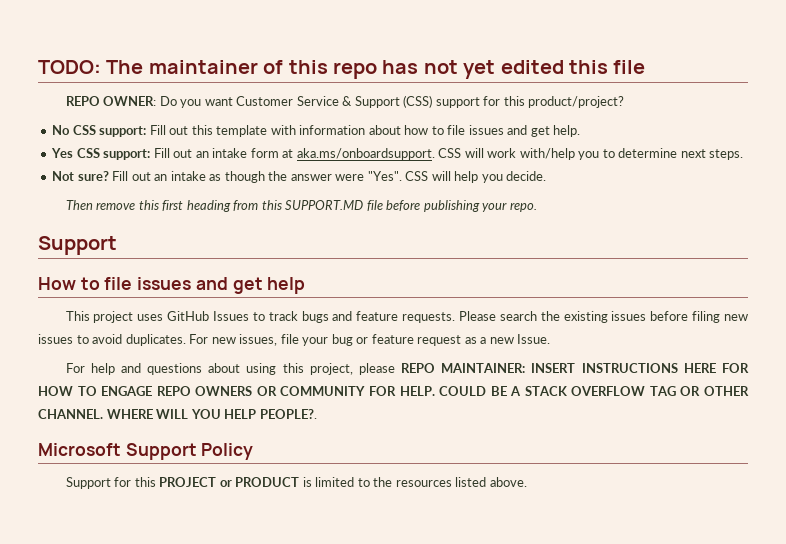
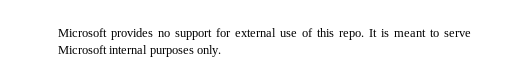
[38,60,646,79] [65,95,625,108] [52,125,581,137] [51,148,744,160] [52,171,547,183] [65,200,537,212] [38,236,117,255] [38,277,306,294] [65,311,749,323] [38,334,551,346] [65,363,750,375] [38,386,749,396] [38,409,317,419] [38,443,254,460] [65,477,527,489] TODO: The maintainer of this repo has not yet edited this file // REPO OWNER: Do you want Customer Service & Support (CSS) support for this product/project? // No CSS support: Fill out this template with information about how to file issues and get help. // Yes CSS support: Fill out an intake form at aka.ms/onboardsupport. CSS will work with/help you to determine next steps. // Not sure? Fill out an intake as though the answer were "Yes". CSS will help you decide. // Then remove this first heading from this SUPPORT.MD file before publishing your repo. // Support // How to file issues and get help // This project uses GitHub Issues to track bugs and feature requests. Please search the existing issues before filing new issues to avoid duplicates. For new issues, file your bug or feature request as a new Issue. // For help and questions about using this project, please REPO MAINTAINER: INSERT INSTRUCTIONS HERE FOR HOW TO ENGAGE REPO OWNERS OR COMMUNITY FOR HELP. COULD BE A STACK OVERFLOW TAG OR OTHER CHANNEL. WHERE WILL YOU HELP PEOPLE?. // Microsoft Support Policy // Support for this PROJECT or PRODUCT is limited to the resources listed above. -> [58,28,471,40] [58,45,222,57] Microsoft provides no support for external use of this repo. It is meant to serve Microsoft internal purposes only.

